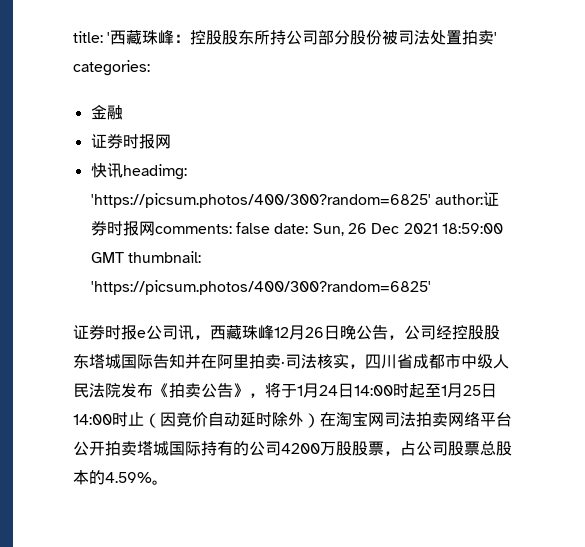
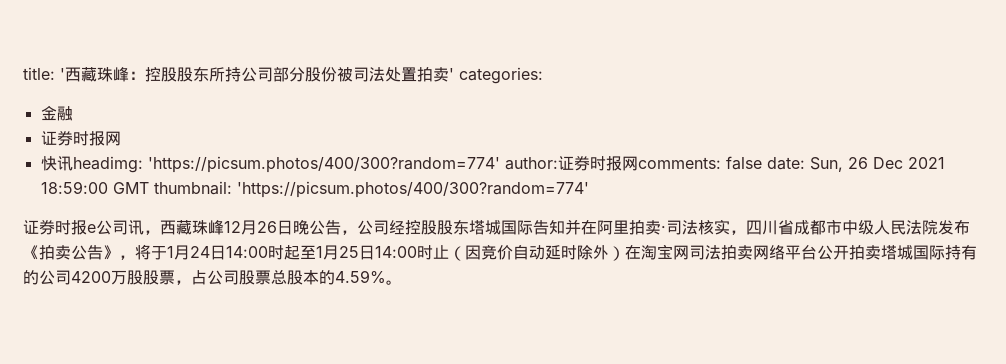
[90,193,431,208] 'https://picsum.photos/400/300?random=6825' -> [147,156,500,173] 'https://picsum.photos/400/300?random=774'
[90,280,431,295] 'https://picsum.photos/400/300?random=6825' -> [236,181,589,198] 'https://picsum.photos/400/300?random=774'

